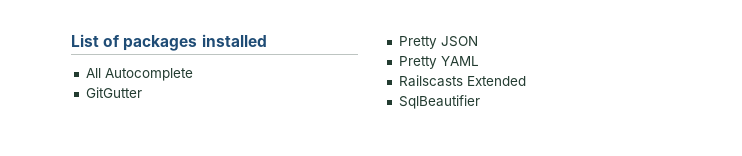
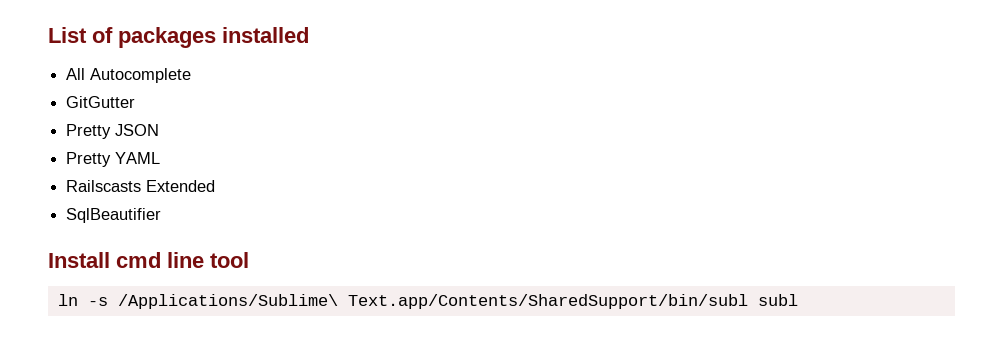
(480, 102) none -> [48,252,249,268] [57,294,798,309] // Install cmd line tool // ln -s /Applications/Sublime\ Text.app/Contents/SharedSupport/bin/subl subl

